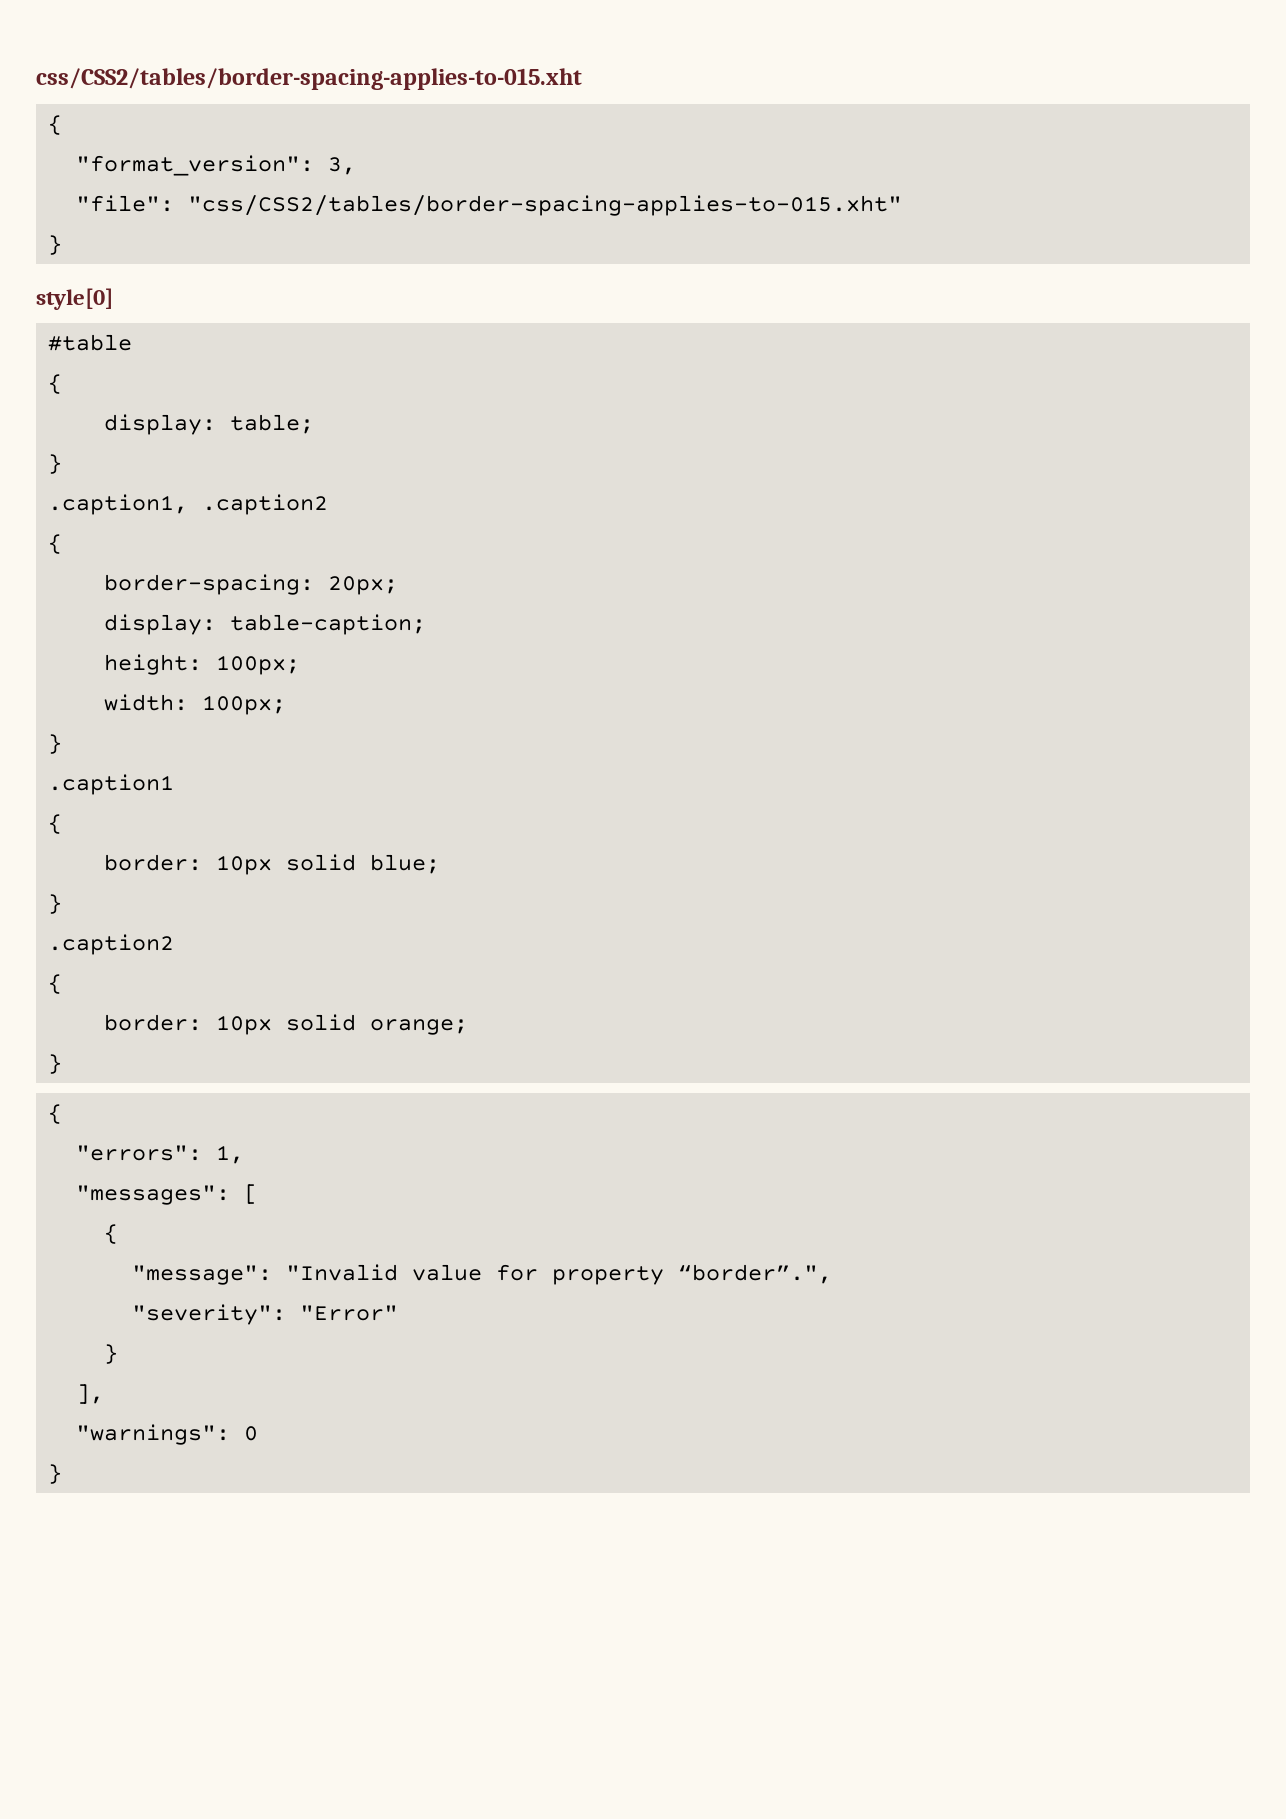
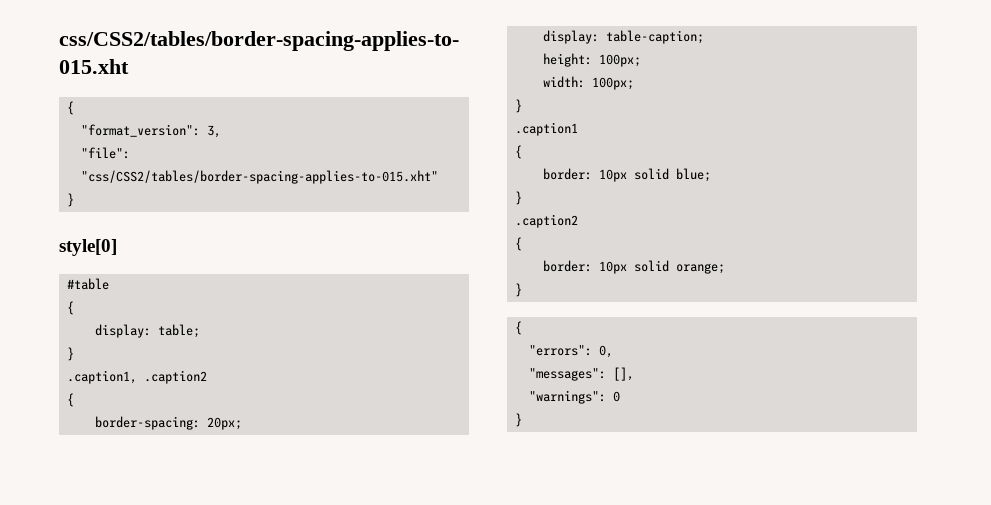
[216,1145,245,1164] 1, -> [599,345,614,358] 0,
[244,1184,259,1204] [104,1224,119,1244] [132,1264,833,1285] [132,1304,399,1325] [104,1344,119,1364] [76,1384,105,1404] [ // { // "message": "Invalid value for property “border”.", // "severity": "Error" // } // ], -> [613,367,635,381] [],

